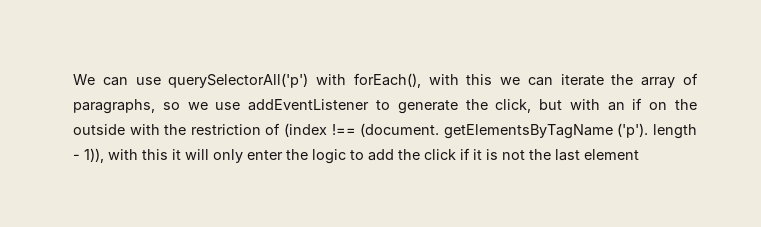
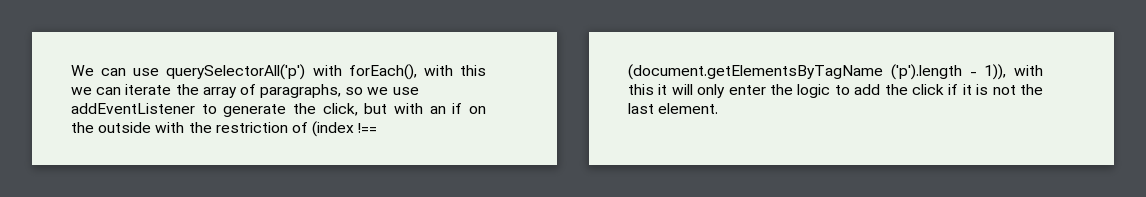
[360,123,697,139] (document. getElementsByTagName ('p'). length -> [628,64,962,80] (document.getElementsByTagName ('p').length
[584,149,639,160] element -> [658,103,719,114] element.

